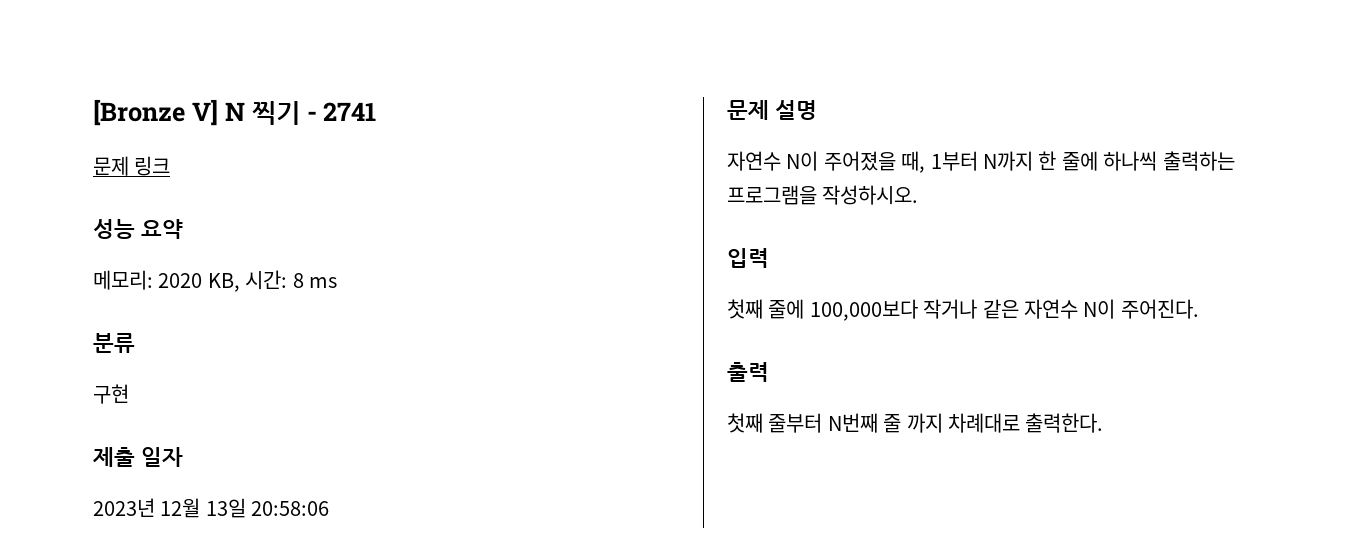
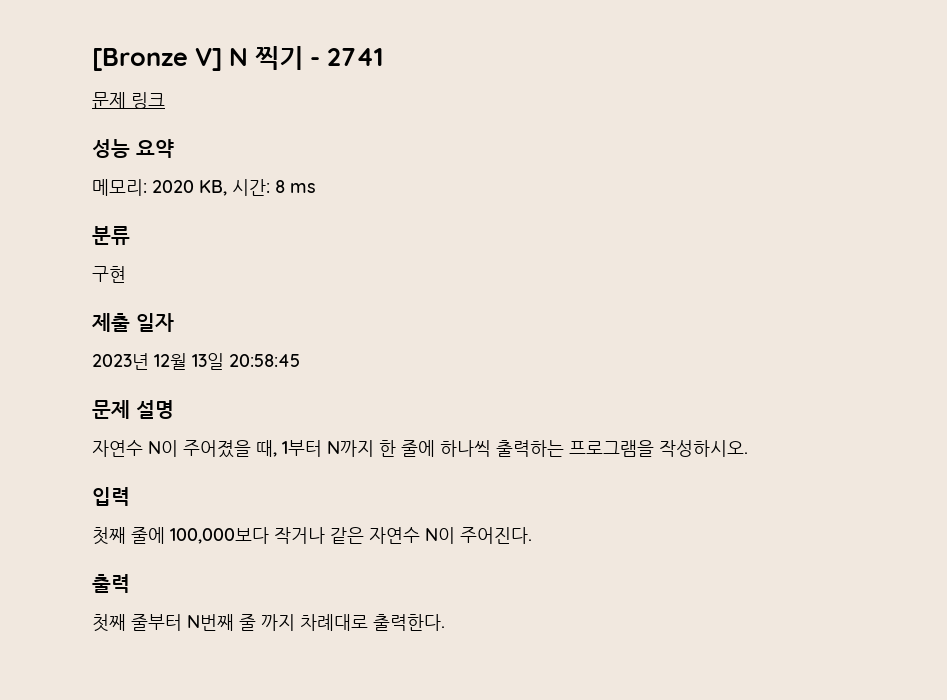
[251,501,330,516] 20:58:06 -> [229,354,300,367] 20:58:45

